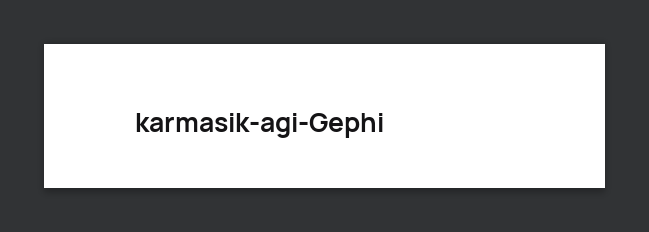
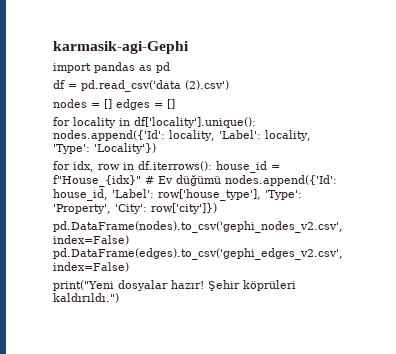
(384, 125) none -> [53,62,170,73] [53,80,229,92] [53,99,175,110] [53,117,256,128] [53,130,311,141] [53,143,156,154] [53,161,280,173] [53,175,337,187] [53,189,302,201] [53,203,217,214] [53,221,343,233] [53,235,129,245] [53,248,343,260] [53,262,129,272] [53,280,296,291] [53,293,119,303] // import pandas as pd // df = pd.read_csv('data (2).csv') // nodes = [] edges = [] // for locality in df['locality'].unique(): nodes.append({'Id': locality, 'Label': locality, 'Type': 'Locality'}) // for idx, row in df.iterrows(): house_id = f"House_{idx}" # Ev düğümü nodes.append({'Id': house_id, 'Label': row['house_type'], 'Type': 'Property', 'City': row['city']}) // pd.DataFrame(nodes).to_csv('gephi_nodes_v2.csv', index=False) pd.DataFrame(edges).to_csv('gephi_edges_v2.csv', index=False) // print("Yeni dosyalar hazır! Şehir köprüleri kaldırıldı.")

